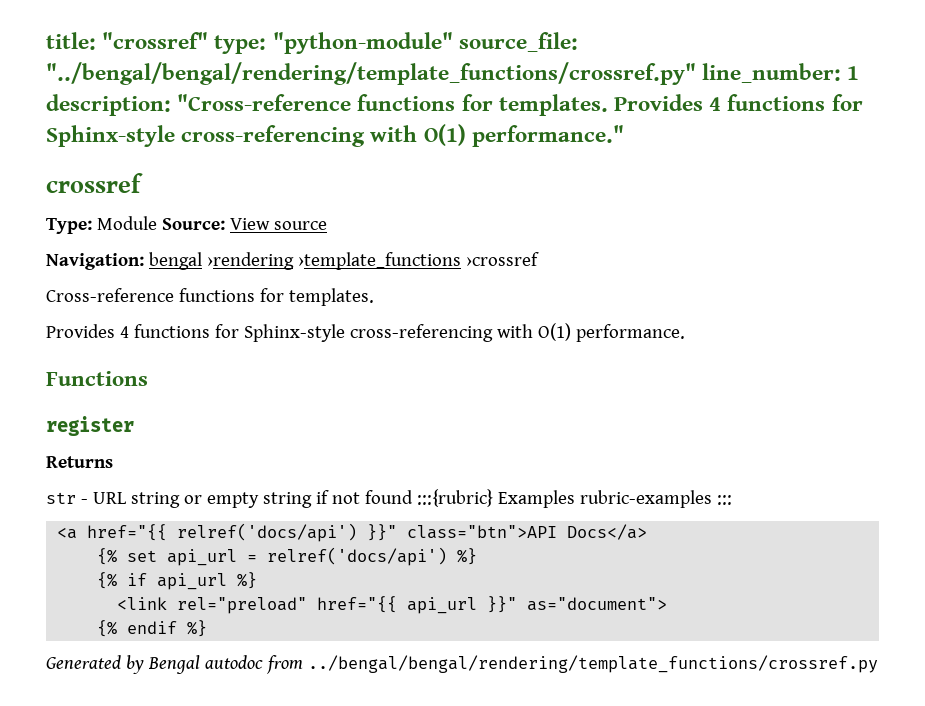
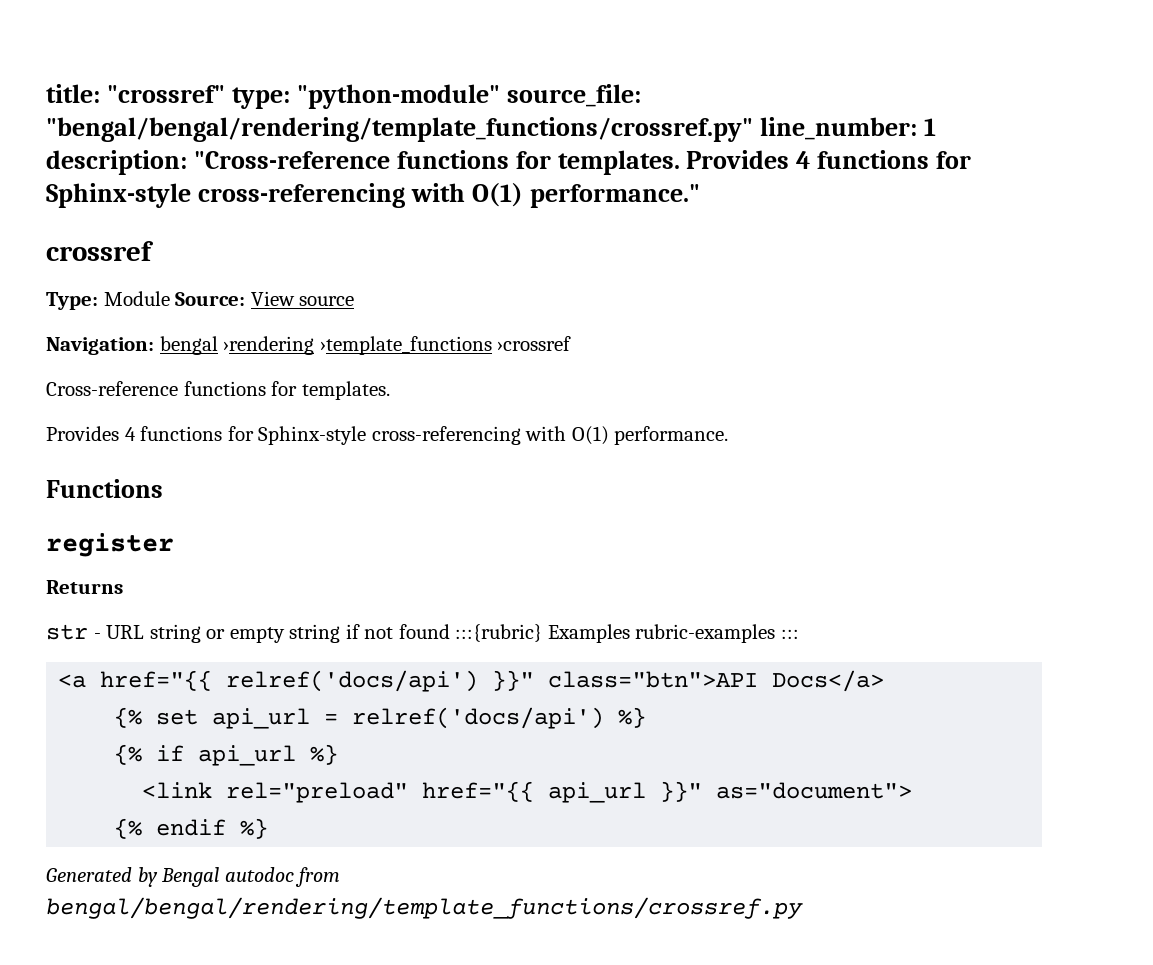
[46,62,696,85] "../bengal/bengal/rendering/template_functions/crossref.py" -> [46,117,753,142] "bengal/bengal/rendering/template_functions/crossref.py"
[307,655,878,673] ../bengal/bengal/rendering/template_functions/crossref.py -> [46,897,803,919] bengal/bengal/rendering/template_functions/crossref.py

